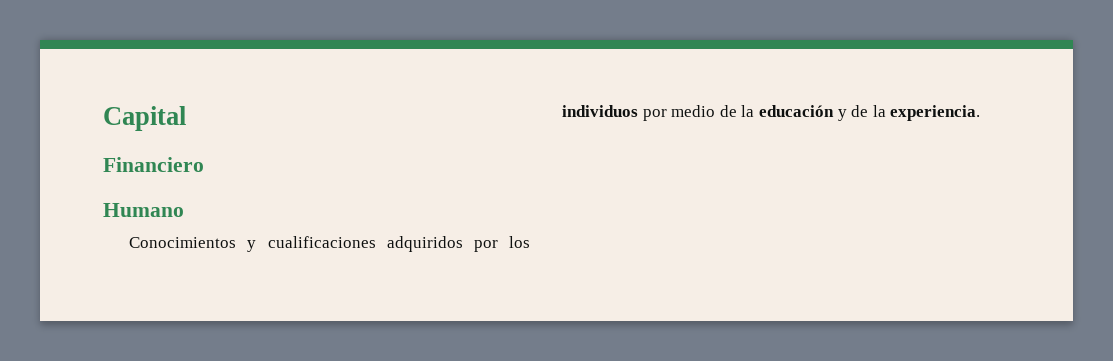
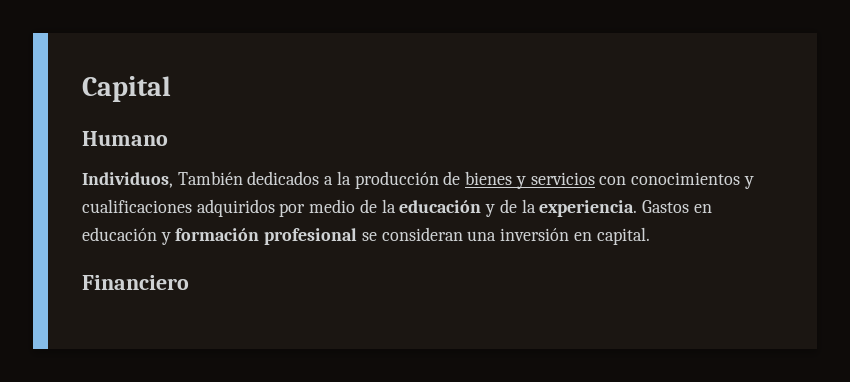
[103,157,204,172] // Financiero -> (171, 89) none
[129,237,237,248] Conocimientos -> [82,171,740,189] Individuos, También dedicados a la producción de bienes y servicios con conocimientos
[509,236,530,248] [562,105,667,121] los individuos por -> (306, 210) none
(981, 113) none -> [641,200,712,213] [82,227,650,245] [82,275,189,290] Gastos en educación y formación profesional se consideran una inversión en capital. // Financiero

